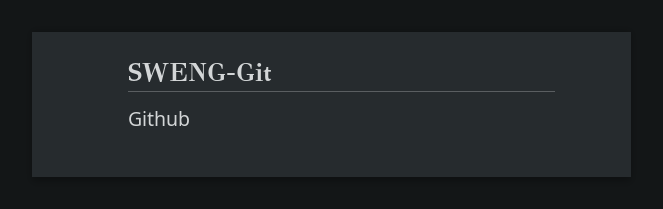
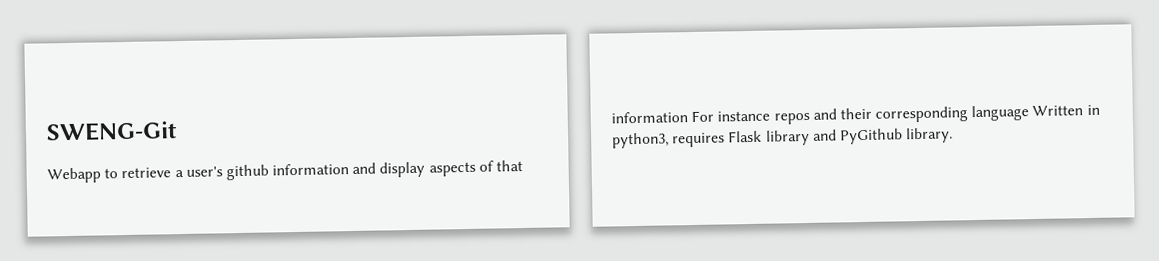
[128,111,190,126] Github -> [47,159,524,184] [611,104,1100,125] [612,127,954,149] Webapp to retrieve a user's github information and display aspects of that information For instance repos and their corresponding language Written in python3, requires Flask library and PyGithub library.

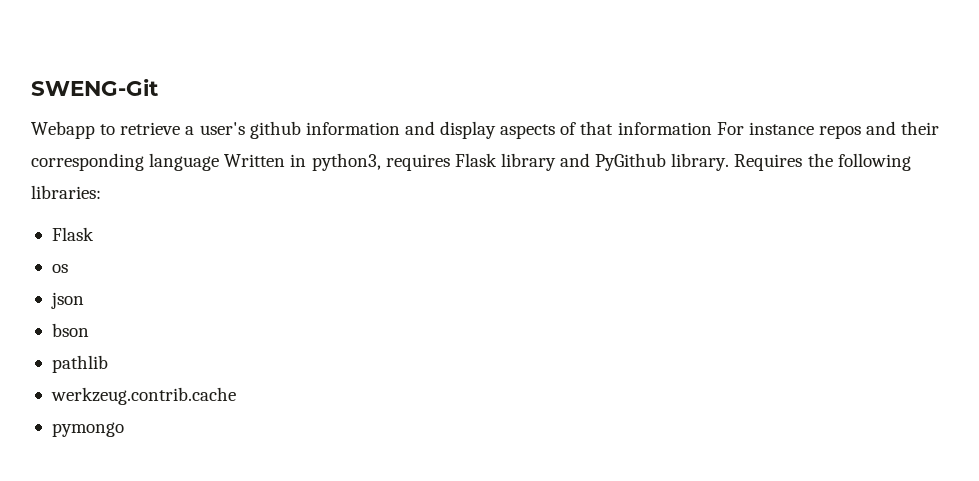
(954, 135) none -> [734,153,911,171] [31,185,101,199] [51,227,94,241] [51,264,68,273] [50,292,84,309] [51,323,89,337] [51,355,108,373] [50,387,236,405] [51,422,124,437] Requires the following libraries: // Flask // os // json // bson // pathlib // werkzeug.contrib.cache // pymongo

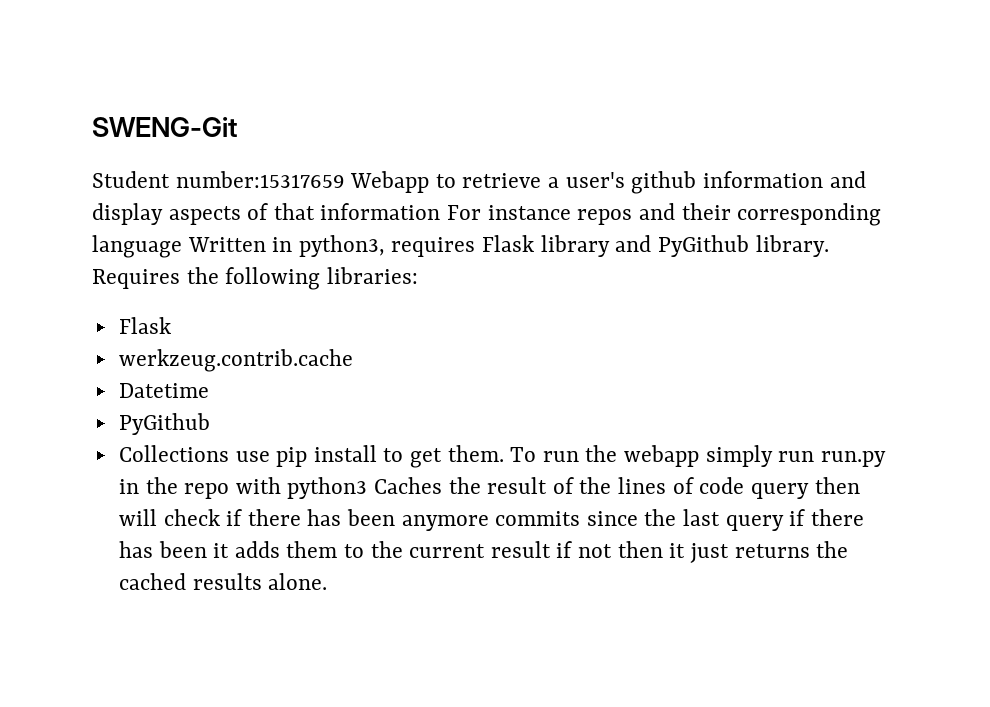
(158, 87) none -> [92,171,345,188] Student number:15317659
[51,264,68,273] [50,292,84,309] [51,323,89,337] [51,355,108,373] [50,387,236,405] [51,422,124,437] os // json // bson // pathlib // werkzeug.contrib.cache // pymongo -> [118,349,353,372] [118,383,209,398] [118,413,210,435] [118,445,886,468] [118,477,860,499] [118,509,864,531] [118,541,849,563] [118,573,328,590] werkzeug.contrib.cache // Datetime // PyGithub // Collections use pip install to get them. To run the webapp simply run run.py in the repo with python3 Caches the result of the lines of code query then will check if there has been anymore commits since the last query if there has been it adds them to the current result if not then it just returns the cached results alone.

